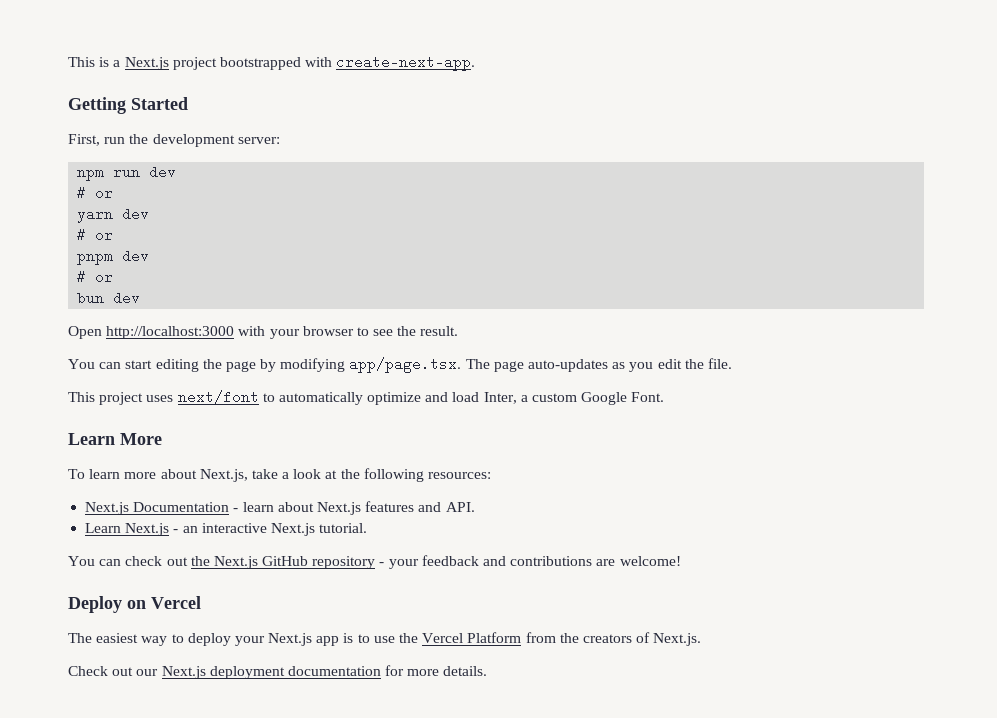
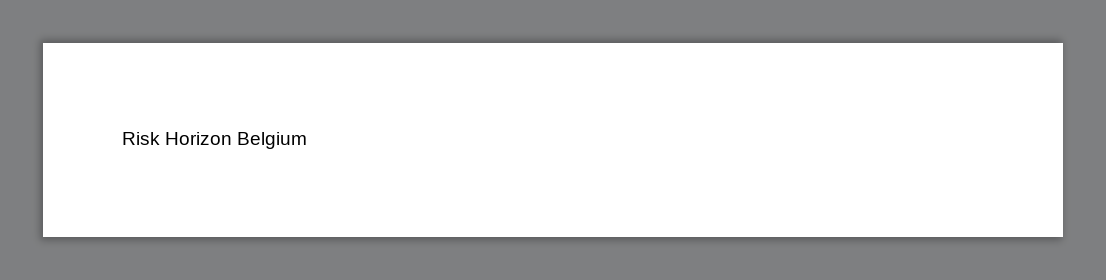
[68,55,476,71] [68,97,188,114] [68,134,280,147] [77,165,177,181] [77,186,114,200] [77,207,150,223] [77,228,114,242] [77,249,150,265] [77,270,114,284] [77,291,141,305] [68,326,459,339] [68,357,732,373] [68,390,665,405] [68,433,162,445] [68,468,492,482] [85,501,475,515] [85,523,368,536] [68,555,681,569] [68,596,201,613] [68,632,702,646] [68,665,488,679] This is a Next.js project bootstrapped with create-next-app. // Getting Started // First, run the development server: // npm run dev // # or // yarn dev // # or // pnpm dev // # or // bun dev // Open http://localhost:3000 with your browser to see the result. // You can start editing the page by modifying app/page.tsx. The page auto-updates as you edit the file. // This project uses next/font to automatically optimize and load Inter, a custom Google Font. // Learn More // To learn more about Next.js, take a look at the following resources: // Next.js Documentation - learn about Next.js features and API. // Learn Next.js - an interactive Next.js tutorial. // You can check out the Next.js GitHub repository - your feedback and contributions are welcome! // Deploy on Vercel // The easiest way to deploy your Next.js app is to use the Vercel Platform from the creators of Next.js. // Check out our Next.js deployment documentation for more details. -> [122,132,308,149] Risk Horizon Belgium

